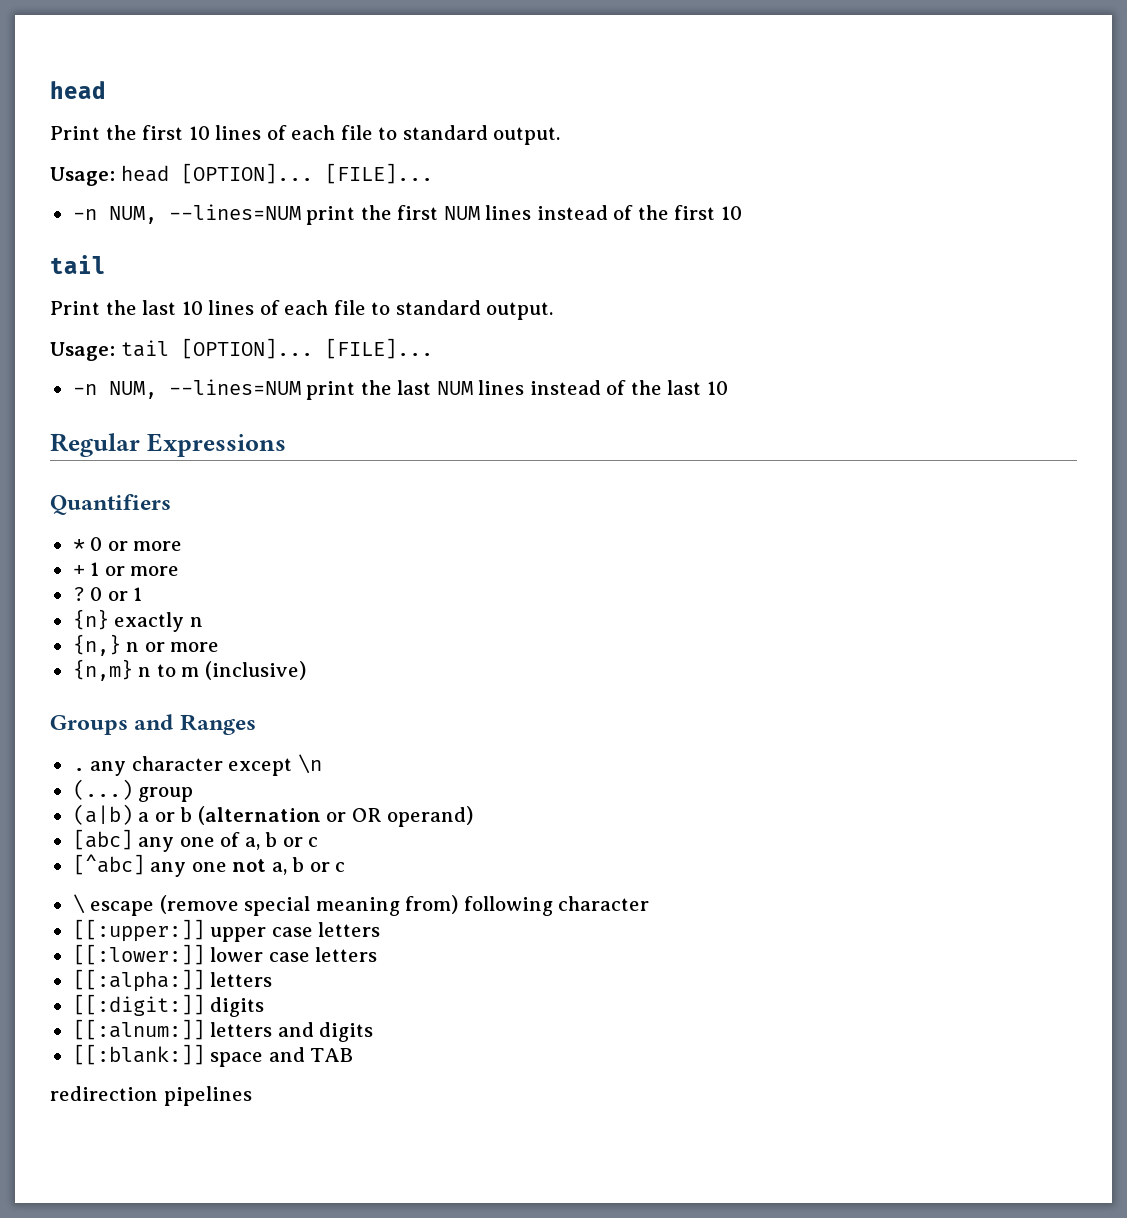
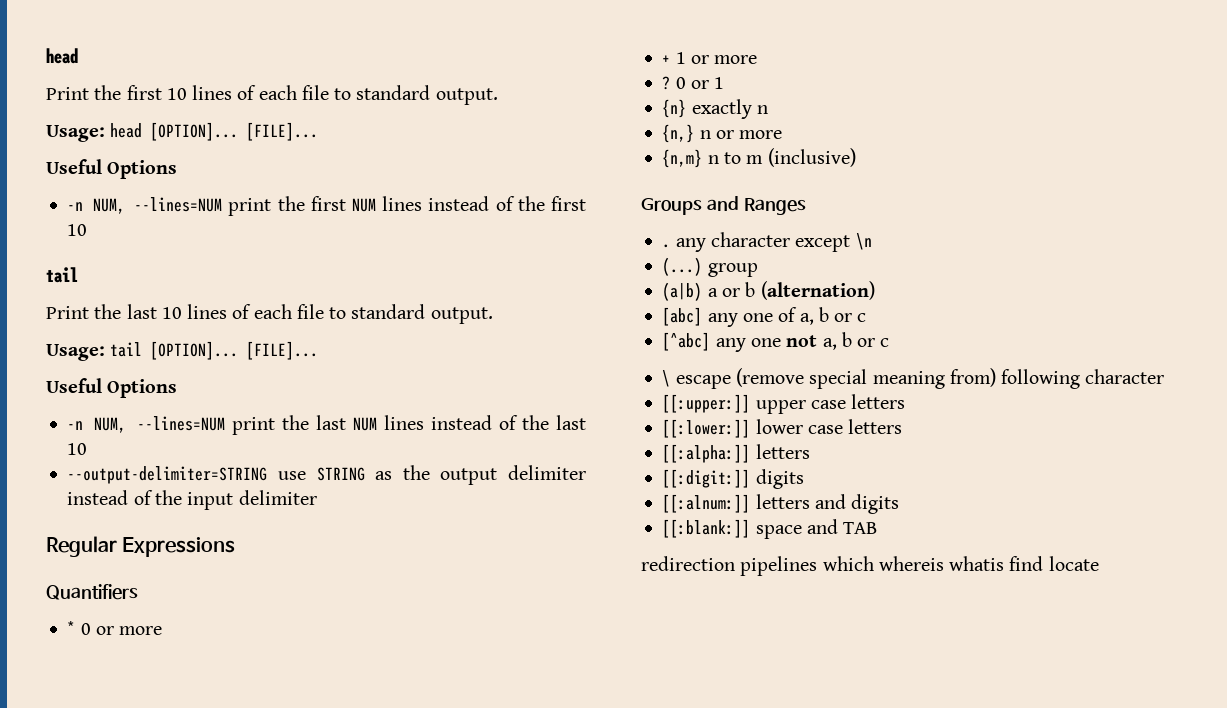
(433, 173) none -> [46,159,178,179] // Useful Options
(433, 348) none -> [46,378,178,398] // Useful Options
(728, 388) none -> [67,465,586,485] [67,490,317,510] // --output-delimiter=STRING use STRING as the output delimiter instead of the input delimiter
[197,806,474,827] (alternation or OR operand) -> [760,281,875,300] (alternation)
(252, 1096) none -> [822,556,1099,571] which whereis whatis find locate

